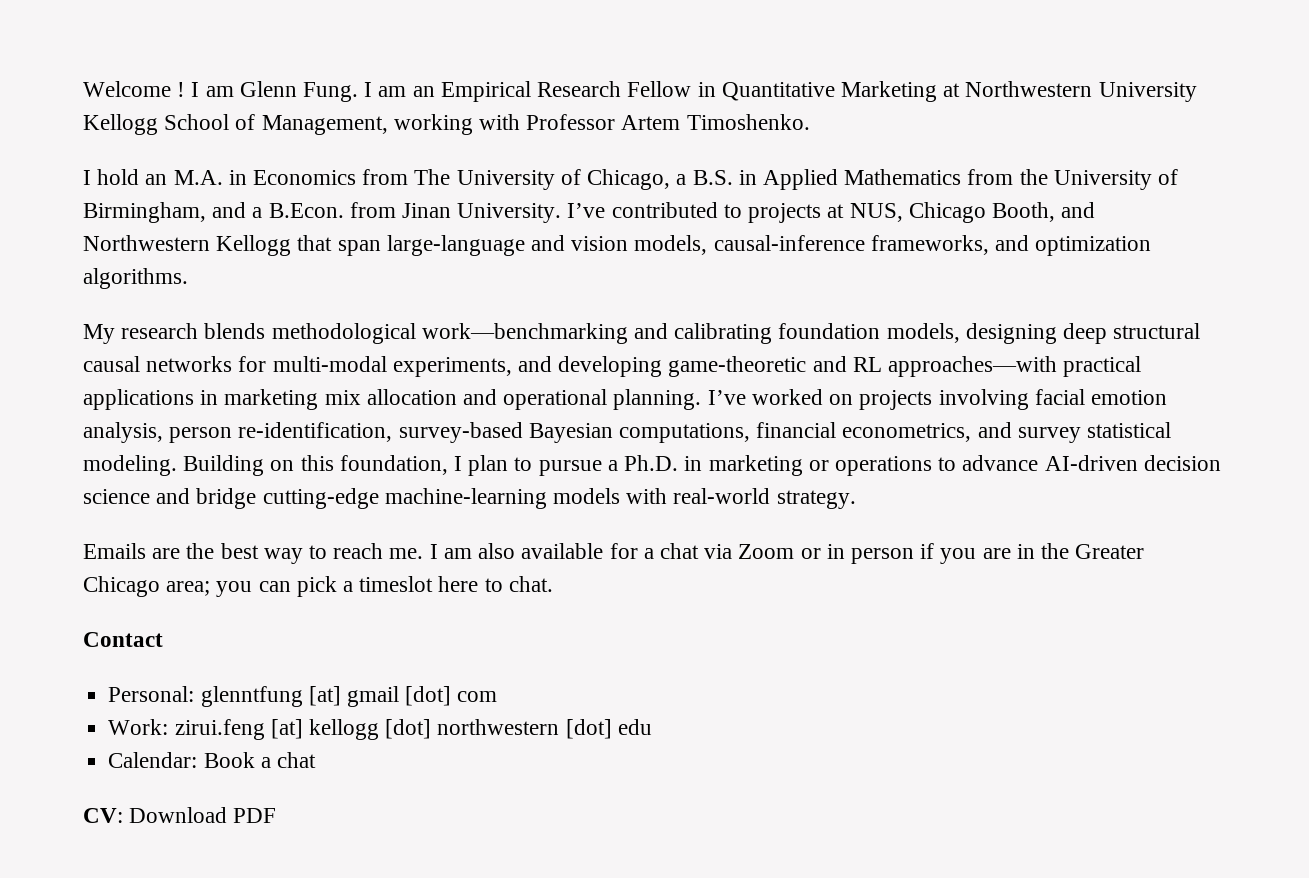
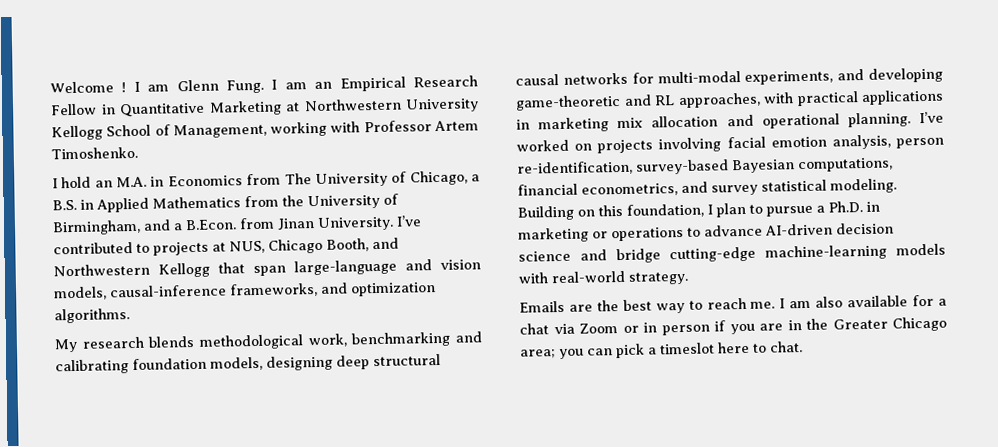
[421,323,628,344] work—benchmarking -> [307,331,451,348] work, benchmarking
[888,356,1058,377] approaches—with -> [677,92,794,109] approaches, with
[83,632,163,647] [108,686,498,707] [108,719,652,740] [108,752,316,768] [83,807,277,823] // Contact // Personal: glenntfung [at] gmail [dot] com // Work: zirui.feng [at] kellogg [dot] northwestern [dot] edu // Calendar: Book a chat // CV: Download PDF -> (803, 347) none

